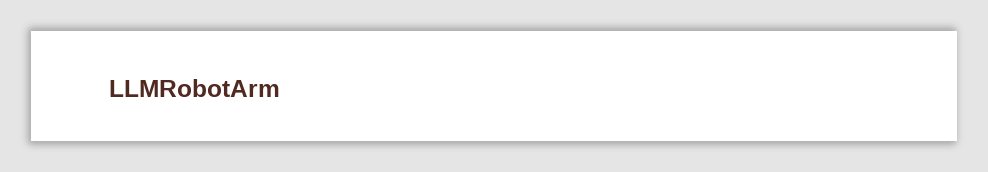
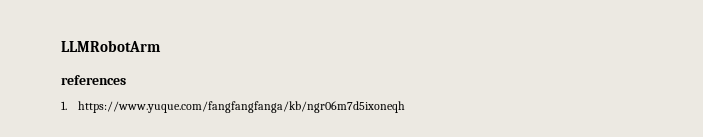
(280, 88) none -> [61,75,126,85] [61,101,405,113] // references // 1. https://www.yuque.com/fangfangfanga/kb/ngr06m7d5ixoneqh

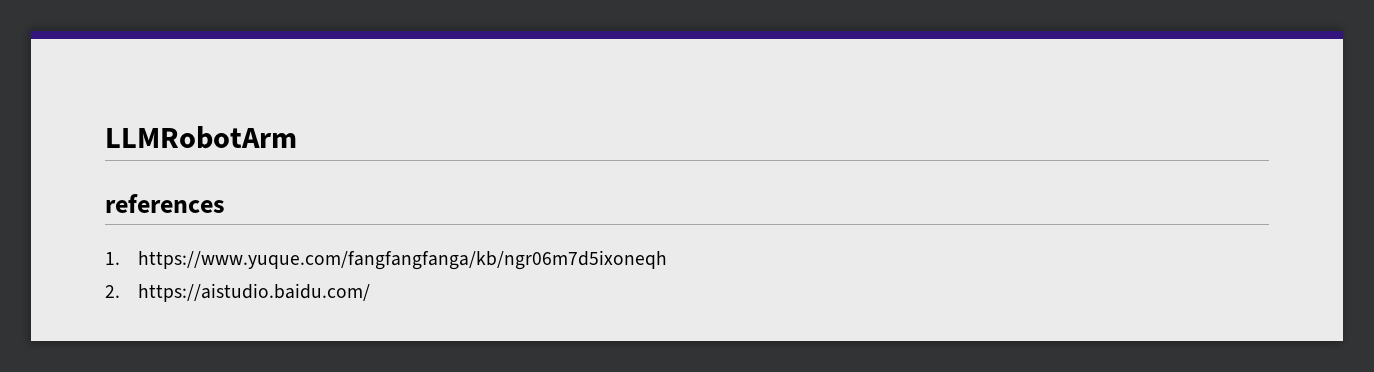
(405, 107) none -> [105,283,370,302] // 2. https://aistudio.baidu.com/

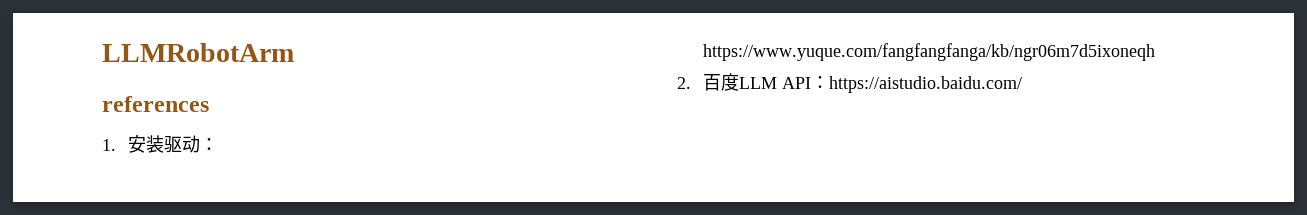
(120, 258) none -> [127,135,218,153] 安装驱动：
(120, 291) none -> [702,73,829,91] 百度LLM API：

